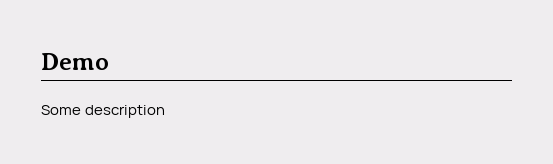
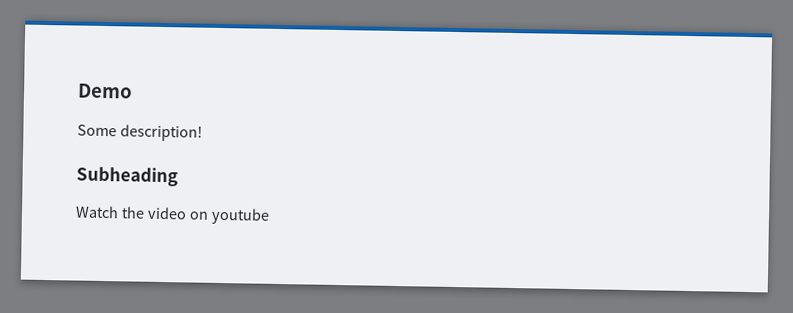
[85,105,166,118] description -> [119,124,203,142] [76,166,178,187] [75,205,270,225] description! // Subheading // Watch the video on youtube

